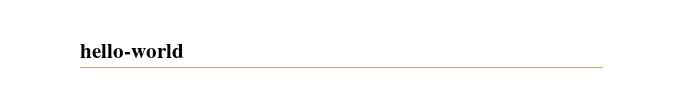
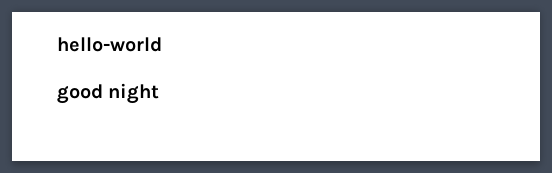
(184, 51) none -> [57,83,160,104] // good night

